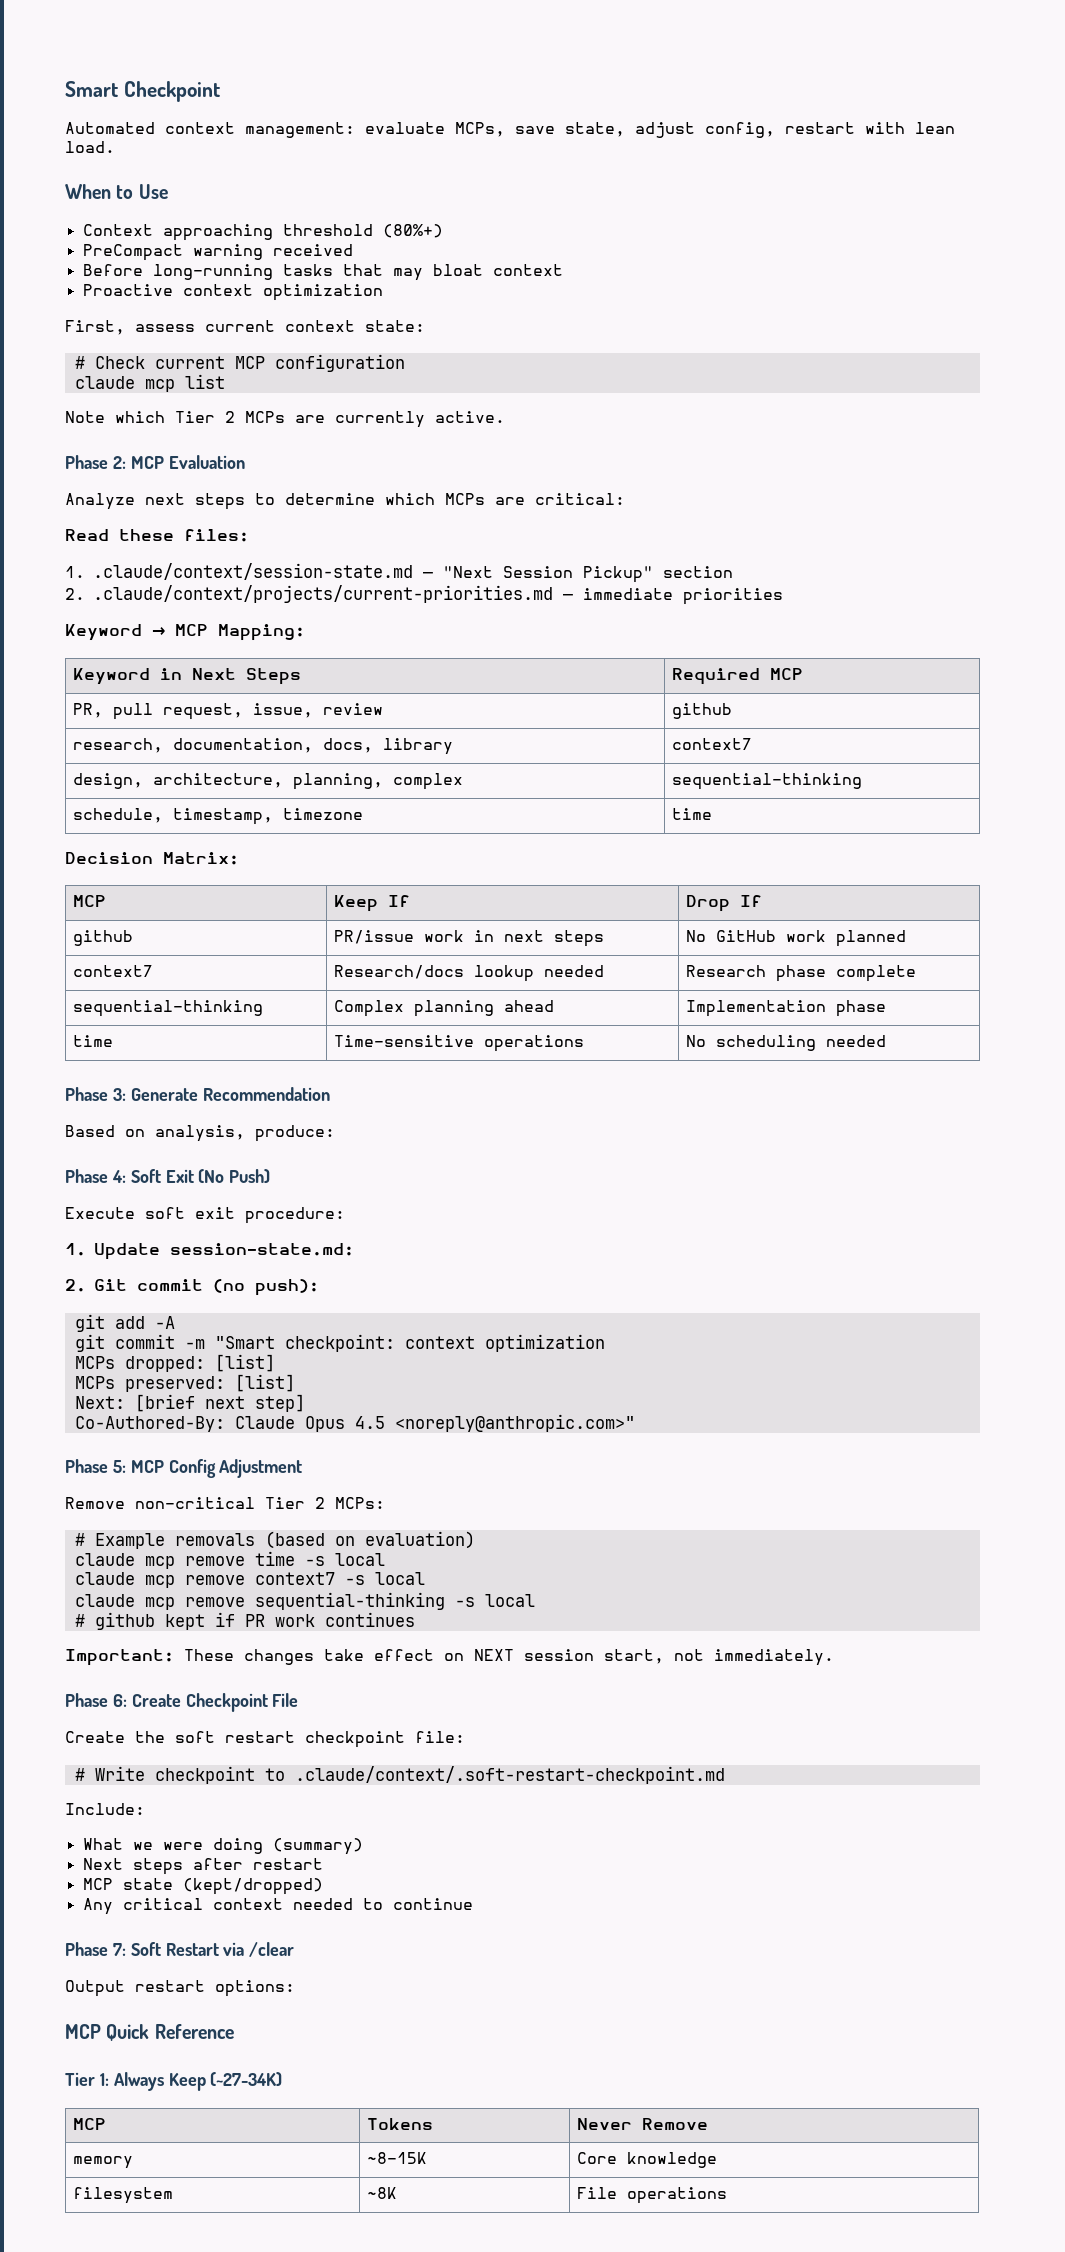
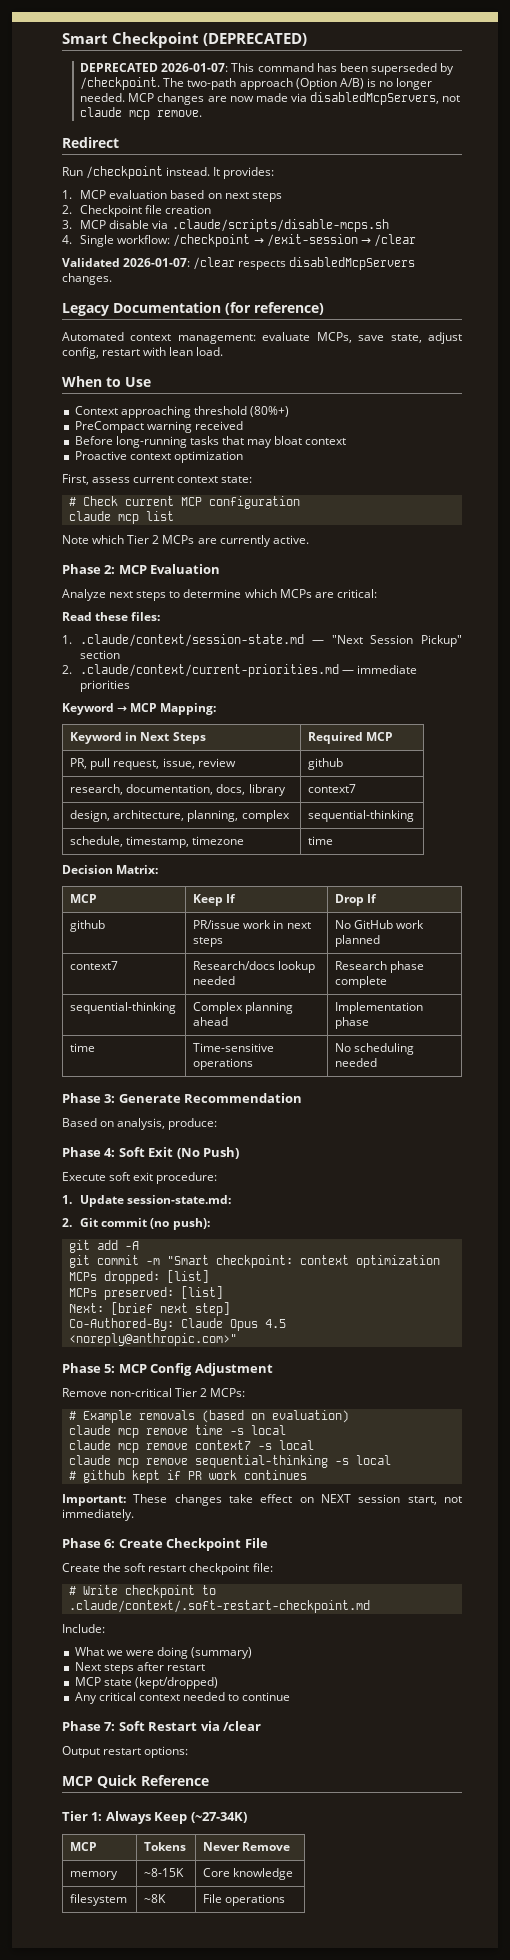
(220, 91) none -> [203,33,307,46] [80,63,454,75] [80,77,433,90] [80,92,461,105] [80,107,203,120] [62,137,119,148] [62,166,275,179] [62,190,282,202] [62,205,212,217] [62,219,389,232] [62,234,416,247] [62,257,416,270] [62,273,112,285] [62,302,324,316] (DEPRECATED) // DEPRECATED 2026-01-07: This command has been superseded by /checkpoint. The two-path approach (Option A/B) is no longer needed. MCP changes are now made via disabledMcpServers, not claude mcp remove. // Redirect // Run /checkpoint instead. It provides: // 1. MCP evaluation based on next steps // 2. Checkpoint file creation // 3. MCP disable via .claude/scripts/disable-mcps.sh // 4. Single workflow: /checkpoint → /exit-session → /clear // Validated 2026-01-07: /clear respects disabledMcpServers changes. // Legacy Documentation (for reference)
[93,585,553,603] .claude/context/projects/current-priorities.md -> [80,664,340,677] .claude/context/current-priorities.md

